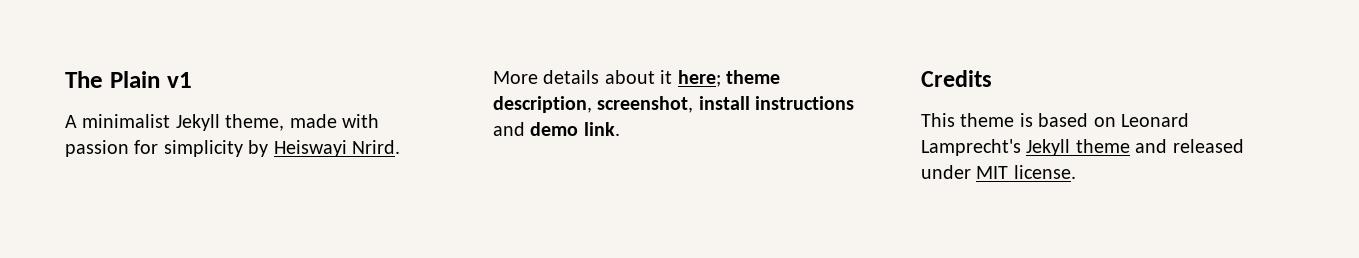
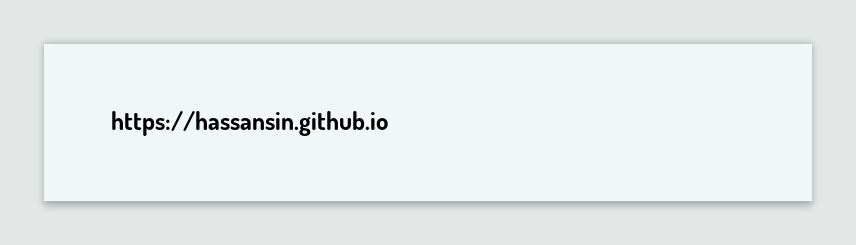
[65,71,192,88] [65,114,379,131] [65,140,400,157] [493,70,780,87] [493,96,855,113] [493,122,620,136] [921,70,992,87] [921,113,1189,127] [921,139,1244,156] [921,165,1076,179] The Plain v1 // A minimalist Jekyll theme, made with passion for simplicity by Heiswayi Nrird. More details about it here; theme description, screenshot, install instructions and demo link. // Credits // This theme is based on Leonard Lamprecht's Jekyll theme and released under MIT license. -> [111,111,388,136] https://hassansin.github.io

